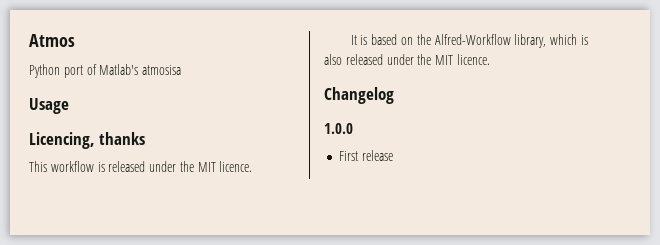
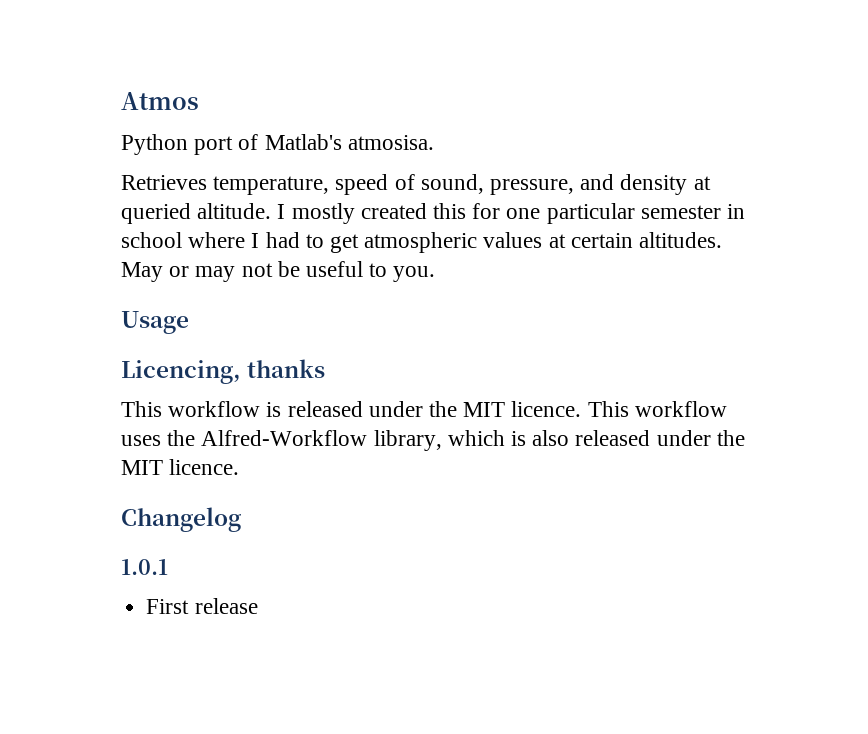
[142,65,182,75] atmosisa -> [347,135,434,150] [121,174,711,195] [121,203,746,224] [121,232,723,253] [121,261,436,282] atmosisa. // Retrieves temperature, speed of sound, pressure, and density at queried altitude. I mostly created this for one particular semester in school where I had to get atmospheric values at certain altitudes. May or may not be useful to you.
[350,34,414,45] // It is based on -> [587,401,727,417] [121,435,161,446] This workflow uses
[324,123,353,134] 1.0.0 -> [121,559,168,575] 1.0.1

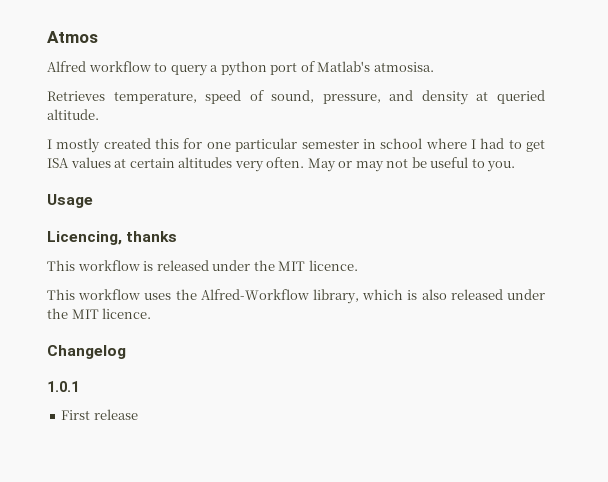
[121,134,188,155] Python -> [47,61,267,76] Alfred workflow to query a python
(272, 211) none -> (99, 114) //
[364,232,478,253] atmospheric -> [47,158,69,168] ISA
[639,232,723,248] altitudes. -> [178,157,305,172] altitudes very often.
(582, 409) none -> (358, 265) //

